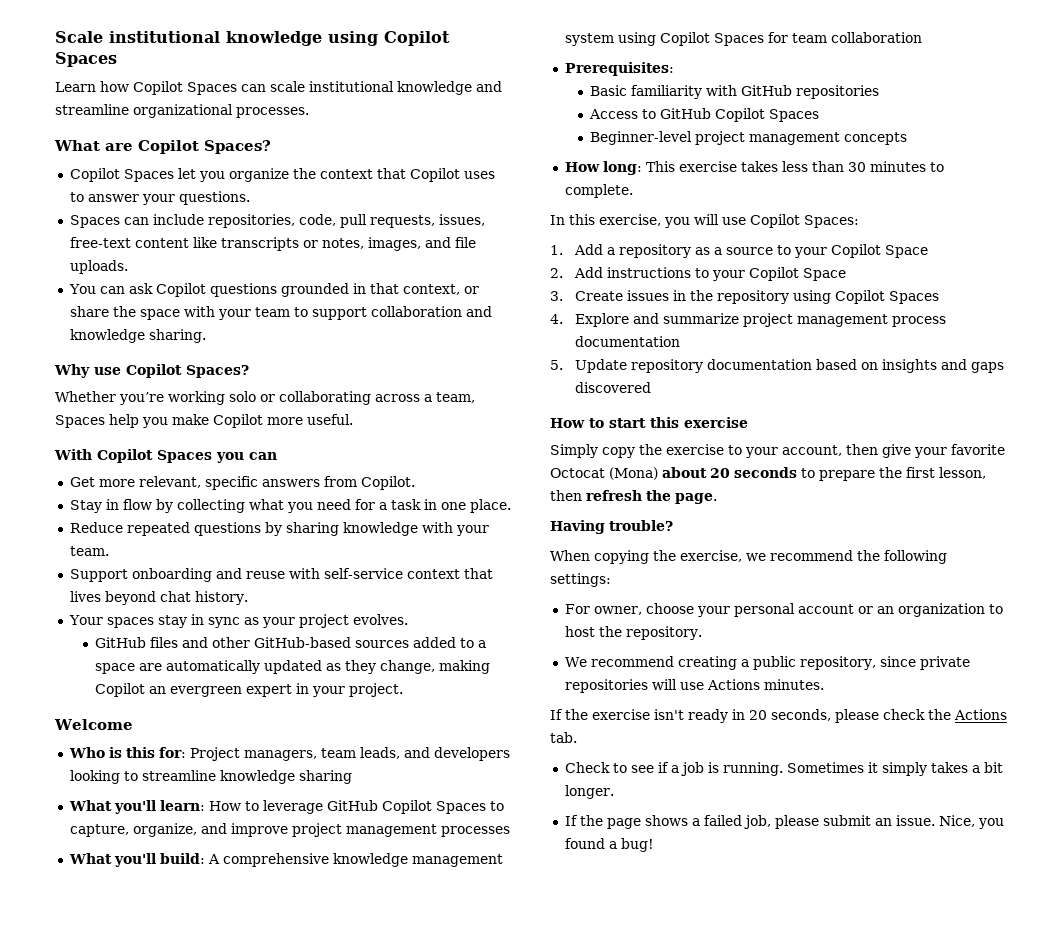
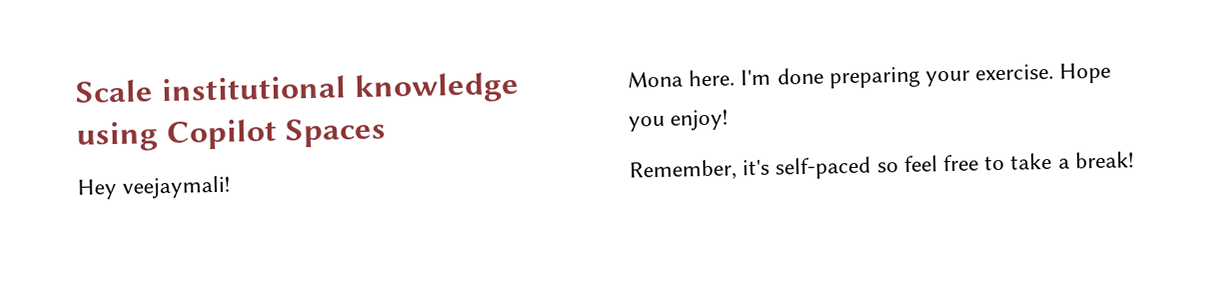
[55,81,502,95] [55,104,309,118] [54,140,271,154] [69,168,495,182] [69,191,250,205] [69,214,485,228] [69,237,476,251] [69,260,128,274] [68,283,479,297] [69,306,492,320] [69,329,206,343] [54,364,249,378] [55,391,475,405] [55,414,353,428] [54,449,277,463] [69,476,415,490] [69,499,511,513] [69,522,489,536] [69,546,109,556] [69,568,493,582] [69,591,248,605] [68,614,408,628] [95,637,487,648] [95,660,491,674] [95,683,404,697] [54,719,133,730] [68,747,510,761] [69,770,352,784] [68,800,504,814] [69,823,510,837] [68,853,503,867] [564,32,922,46] [564,62,674,76] [590,85,880,99] [589,108,820,122] [590,131,908,145] [564,161,944,175] [564,184,633,198] [550,214,859,228] [550,244,929,258] [550,267,847,281] [550,290,940,304] [550,313,947,327] [575,336,681,347] [550,359,1005,373] [575,382,652,393] [550,417,748,428] [550,444,1005,458] [550,467,986,481] [550,490,717,504] [550,520,673,534] [550,550,947,564] [550,573,611,587] [564,603,1003,617] [564,626,702,640] [564,656,970,670] [564,679,824,693] [550,709,1007,723] [550,732,577,743] [564,762,1003,776] [564,785,614,799] [564,815,1004,829] [564,838,654,852] Learn how Copilot Spaces can scale institutional knowledge and streamline organizational processes. // What are Copilot Spaces? // Copilot Spaces let you organize the context that Copilot uses to answer your questions. // Spaces can include repositories, code, pull requests, issues, free-text content like transcripts or notes, images, and file uploads. // You can ask Copilot questions grounded in that context, or share the space with your team to support collaboration and knowledge sharing. // Why use Copilot Spaces? // Whether you’re working solo or collaborating across a team, Spaces help you make Copilot more useful. // With Copilot Spaces you can // Get more relevant, specific answers from Copilot. // Stay in flow by collecting what you need for a task in one place. // Reduce repeated questions by sharing knowledge with your team. // Support onboarding and reuse with self-service context that lives beyond chat history. // Your spaces stay in sync as your project evolves. // GitHub files and other GitHub-based sources added to a space are automatically updated as they change, making Copilot an evergreen expert in your project. // Welcome // Who is this for: Project managers, team leads, and developers looking to streamline knowledge sharing // What you'll learn: How to leverage GitHub Copilot Spaces to capture, organize, and improve project management processes // What you'll build: A comprehensive knowledge management system using Copilot Spaces for team collaboration // Prerequisites: // Basic familiarity with GitHub repositories // Access to GitHub Copilot Spaces // Beginner-level project management concepts // How long: This exercise takes less than 30 minutes to complete. // In this exercise, you will use Copilot Spaces: // 1. Add a repository as a source to your Copilot Space // 2. Add instructions to your Copilot Space // 3. Create issues in the repository using Copilot Spaces // 4. Explore and summarize project management process documentation // 5. Update repository documentation based on insights and gaps discovered // How to start this exercise // Simply copy the exercise to your account, then give your favorite Octocat (Mona) about 20 seconds to prepare the first lesson, then refresh the page. // Having trouble? // When copying the exercise, we recommend the following settings: // For owner, choose your personal account or an organization to host the repository. // We recommend creating a public repository, since private repositories will use Actions minutes. // If the exercise isn't ready in 20 seconds, please check the Actions tab. // Check to see if a job is running. Sometimes it simply takes a bit longer. // If the page shows a failed job, please submit an issue. Nice, you found a bug! -> [77,175,231,200] [627,62,1112,89] [628,109,729,132] [629,151,1134,182] Hey veejaymali! // Mona here. I'm done preparing your exercise. Hope you enjoy! // Remember, it's self-paced so feel free to take a break!

